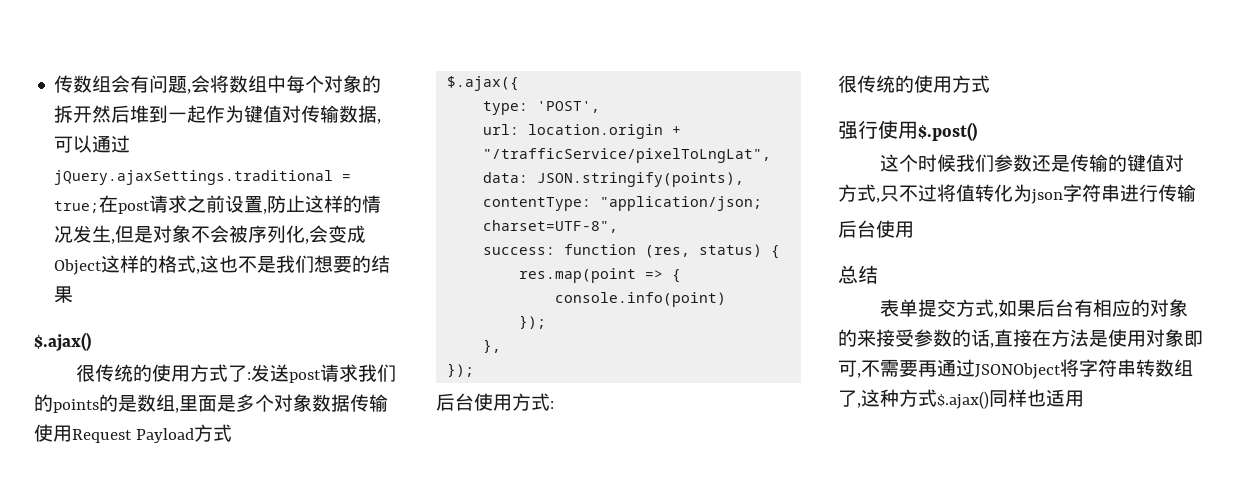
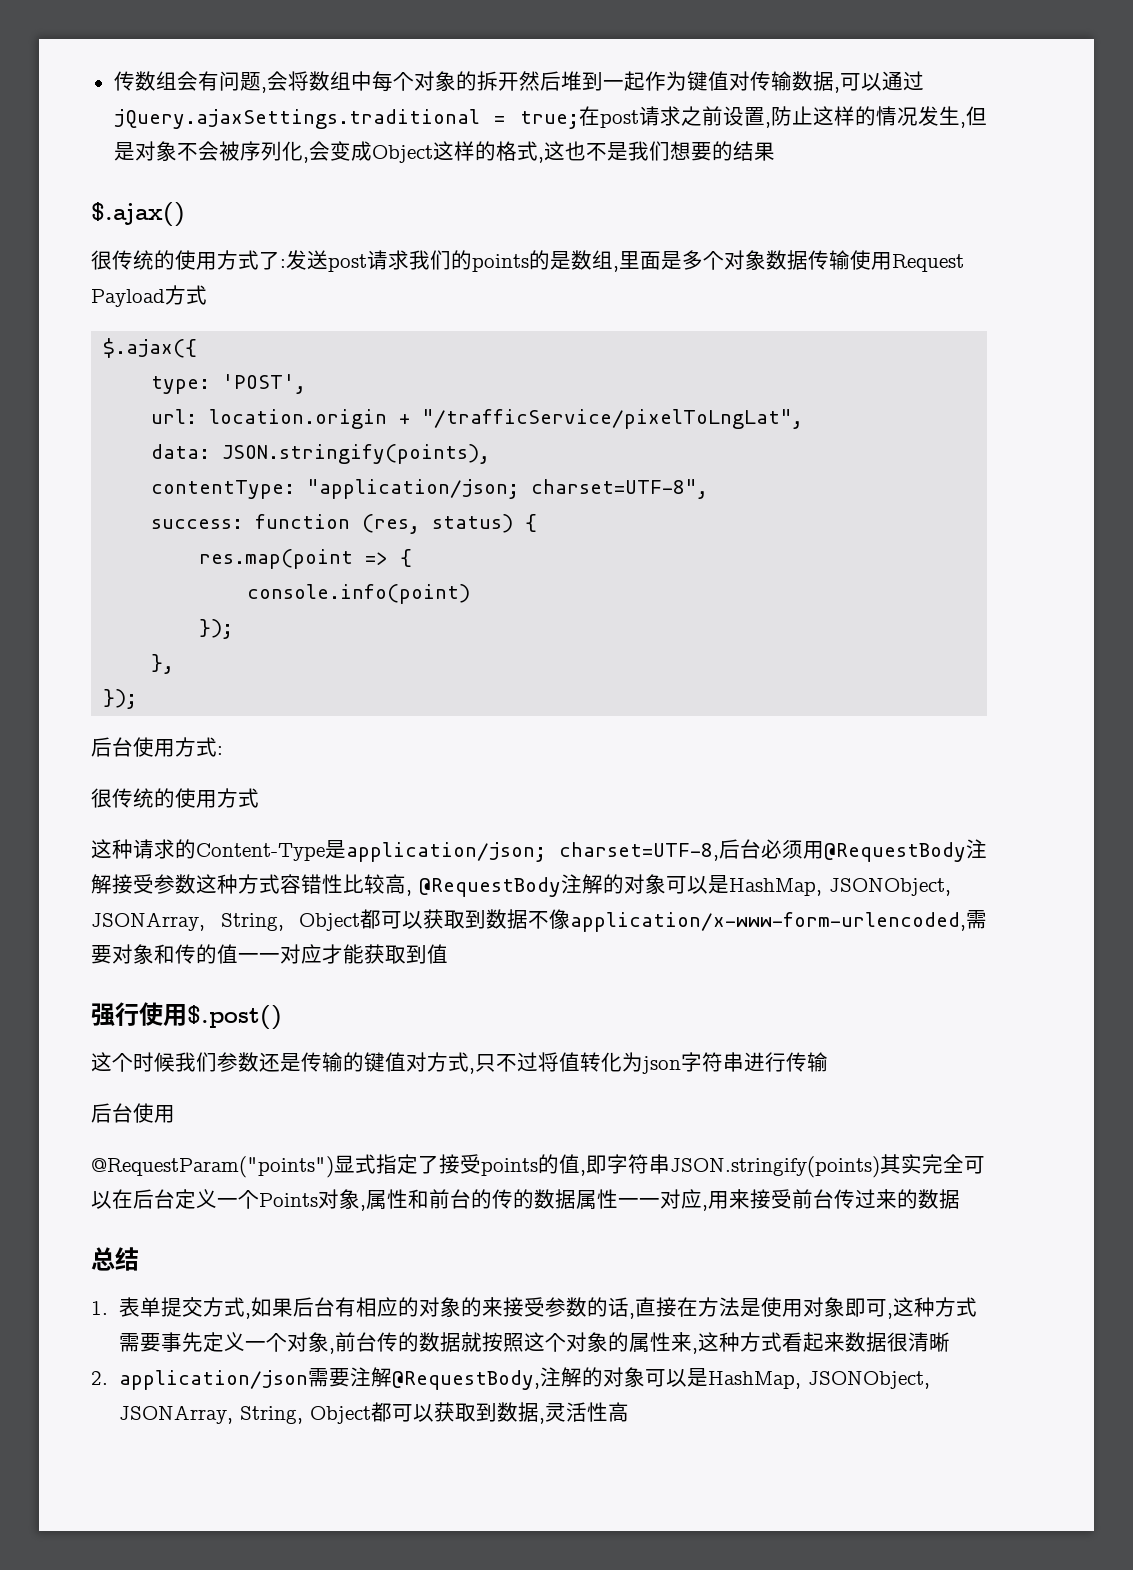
(990, 84) none -> [91,839,987,862] [91,874,951,897] [91,909,987,932] [91,944,448,964] // 这种请求的Content-Type是application/json; charset=UTF-8,后台必须用@RequestBody注解接受参数这种方式容错性比较高, @RequestBody注解的对象可以是HashMap, JSONObject, JSONArray, String, Object都可以获取到数据不像application/x-www-form-urlencoded,需要对象和传的值一一对应才能获取到值
(914, 229) none -> [91,1154,985,1178] [91,1189,960,1211] // @RequestParam("points")显式指定了接受points的值,即字符串JSON.stringify(points)其实完全可以在后台定义一个Points对象,属性和前台的传的数据属性一一对应,用来接受前台传过来的数据
(878, 274) none -> [91,1301,108,1315] 1.
[861,359,1193,379] [838,389,1084,409] 不需要再通过JSONObject将字符串转数组了,这种方式$.ajax()同样也适用 -> [892,1297,977,1317] [118,1332,950,1354] [91,1367,930,1390] [118,1402,629,1424] 这种方式需要事先定义一个对象,前台传的数据就按照这个对象的属性来,这种方式看起来数据很清晰 // 2. application/json需要注解@RequestBody,注解的对象可以是HashMap, JSONObject, JSONArray, String, Object都可以获取到数据,灵活性高

